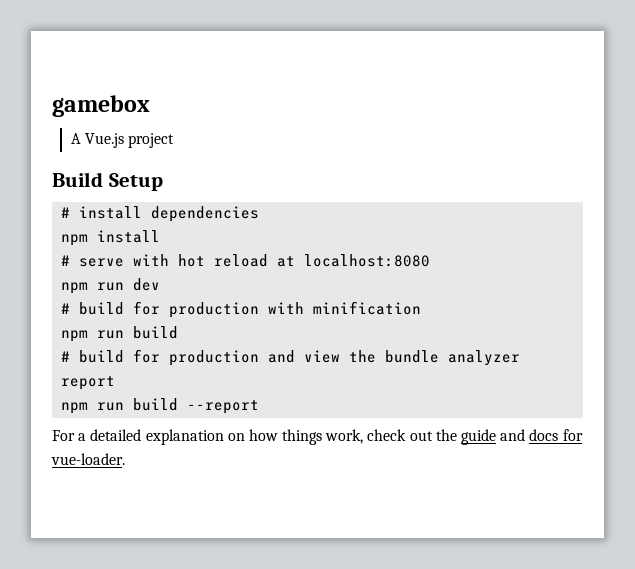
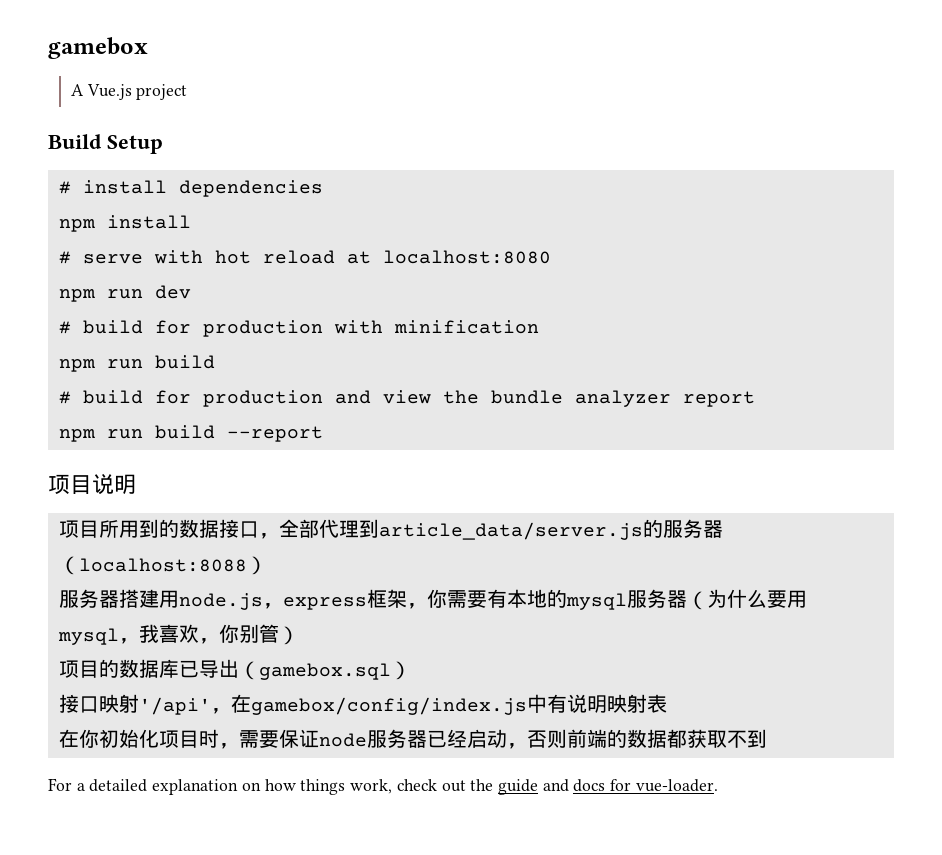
(260, 407) none -> [48,474,136,495] [58,519,723,540] [58,556,267,575] [58,589,807,610] [57,624,299,645] [58,659,411,680] [58,694,667,715] [58,729,767,749] // 项目说明 // 项目所用到的数据接口，全部代理到article_data/server.js的服务器（localhost:8088） // 服务器搭建用node.js，express框架，你需要有本地的mysql服务器（为什么要用mysql，我喜欢，你别管） // 项目的数据库已导出（gamebox.sql） // 接口映射'/api'，在gamebox/config/index.js中有说明映射表 // 在你初始化项目时，需要保证node服务器已经启动，否则前端的数据都获取不到

